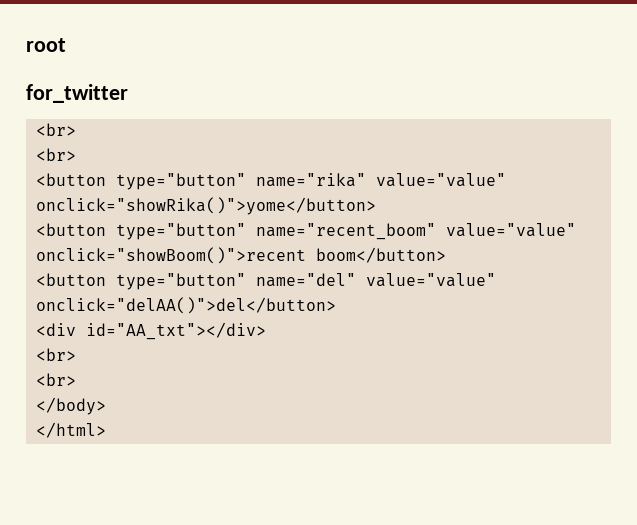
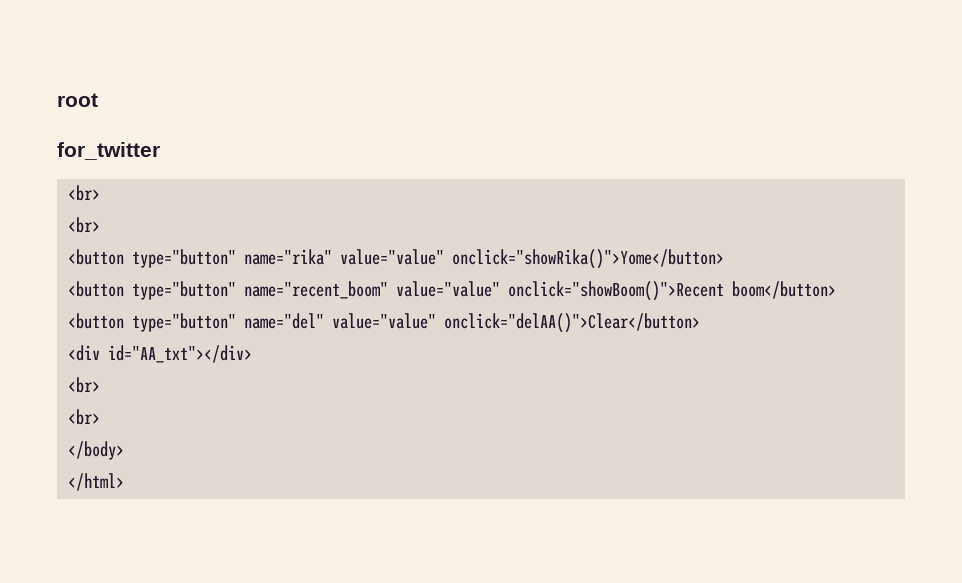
[36,197,377,215] onclick="showRika()">yome</button> -> [452,249,725,269] onclick="showRika()">Yome</button>
[36,247,307,264] onclick="showBoom()">recent -> [508,281,725,301] onclick="showBoom()">Recent
[36,297,337,314] onclick="delAA()">del</button> -> [444,313,701,333] onclick="delAA()">Clear</button>

